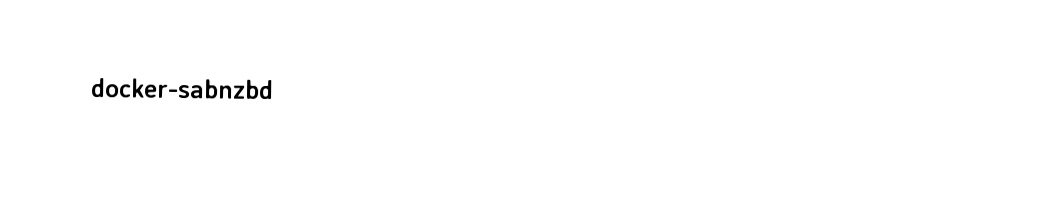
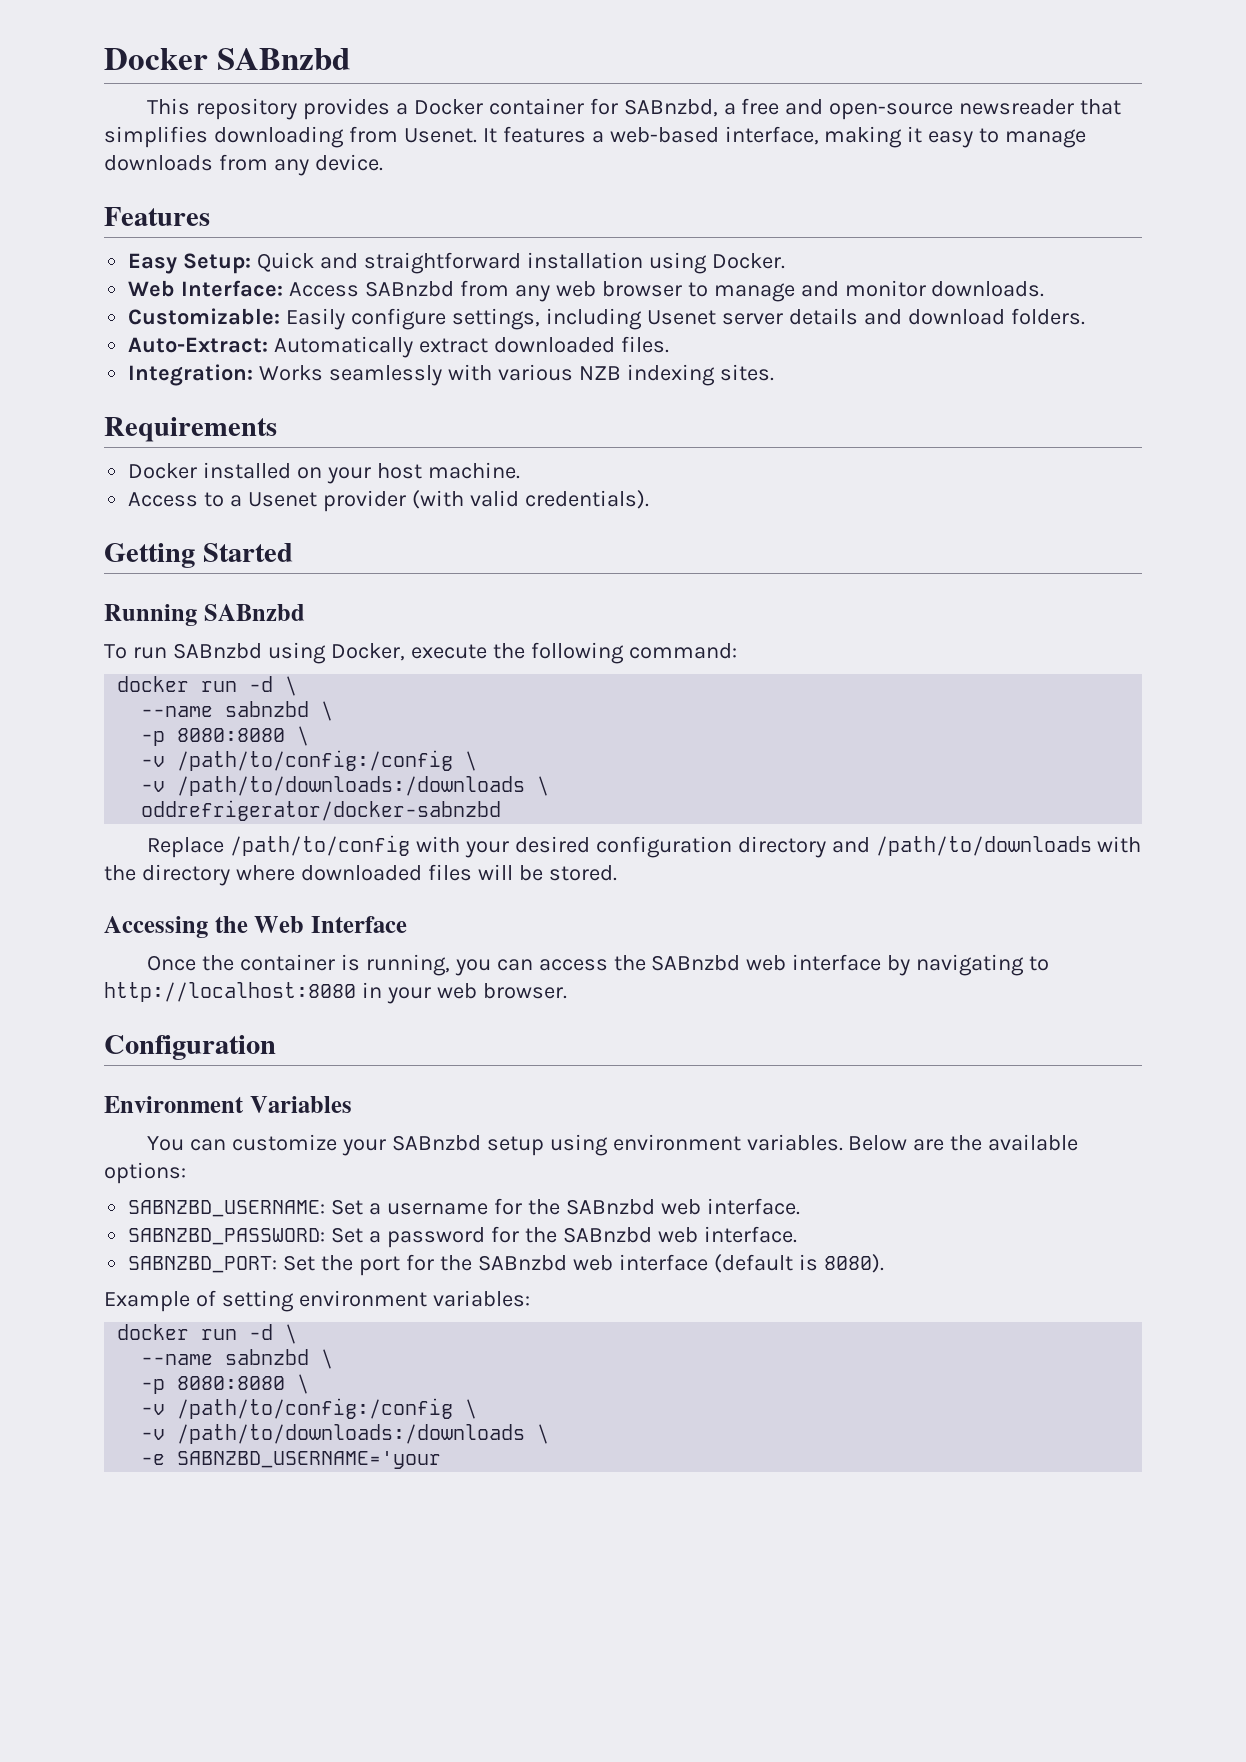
[90,77,274,100] docker-sabnzbd -> [104,48,350,70] [146,98,1122,120] [104,126,1087,148] [104,154,383,176] [104,207,210,226] [128,252,785,274] [128,280,1045,302] [128,308,1085,330] [128,336,669,358] [128,364,774,386] [104,417,277,442] [128,462,520,484] [128,490,649,512] [104,543,293,568] [104,604,305,626] [104,642,737,664] [117,676,298,696] [141,701,334,721] [141,726,310,746] [141,750,478,771] [141,776,550,796] [141,800,502,821] [146,835,1142,858] [104,864,617,886] [104,916,407,938] [146,954,1050,976] [104,982,567,1004] [104,1035,276,1060] [104,1096,352,1113] [146,1134,1079,1156] [104,1162,186,1184] [128,1198,800,1217] [128,1226,797,1248] [128,1254,884,1276] [104,1290,530,1312] [117,1324,298,1344] [141,1349,334,1369] [141,1374,310,1394] [141,1398,478,1419] [141,1424,550,1444] [141,1451,442,1469] Docker SABnzbd // This repository provides a Docker container for SABnzbd, a free and open-source newsreader that simplifies downloading from Usenet. It features a web-based interface, making it easy to manage downloads from any device. // Features // Easy Setup: Quick and straightforward installation using Docker. // Web Interface: Access SABnzbd from any web browser to manage and monitor downloads. // Customizable: Easily configure settings, including Usenet server details and download folders. // Auto-Extract: Automatically extract downloaded files. // Integration: Works seamlessly with various NZB indexing sites. // Requirements // Docker installed on your host machine. // Access to a Usenet provider (with valid credentials). // Getting Started // Running SABnzbd // To run SABnzbd using Docker, execute the following command: // docker run -d \ // --name sabnzbd \ // -p 8080:8080 \ // -v /path/to/config:/config \ // -v /path/to/downloads:/downloads \ // oddrefrigerator/docker-sabnzbd // Replace /path/to/config with your desired configuration directory and /path/to/downloads with the directory where downloaded files will be stored. // Accessing the Web Interface // Once the container is running, you can access the SABnzbd web interface by navigating to http://localhost:8080 in your web browser. // Configuration // Environment Variables // You can customize your SABnzbd setup using environment variables. Below are the available options: // SABNZBD_USERNAME: Set a username for the SABnzbd web interface. // SABNZBD_PASSWORD: Set a password for the SABnzbd web interface. // SABNZBD_PORT: Set the port for the SABnzbd web interface (default is 8080). // Example of setting environment variables: // docker run -d \ // --name sabnzbd \ // -p 8080:8080 \ // -v /path/to/config:/config \ // -v /path/to/downloads:/downloads \ // -e SABNZBD_USERNAME='your

